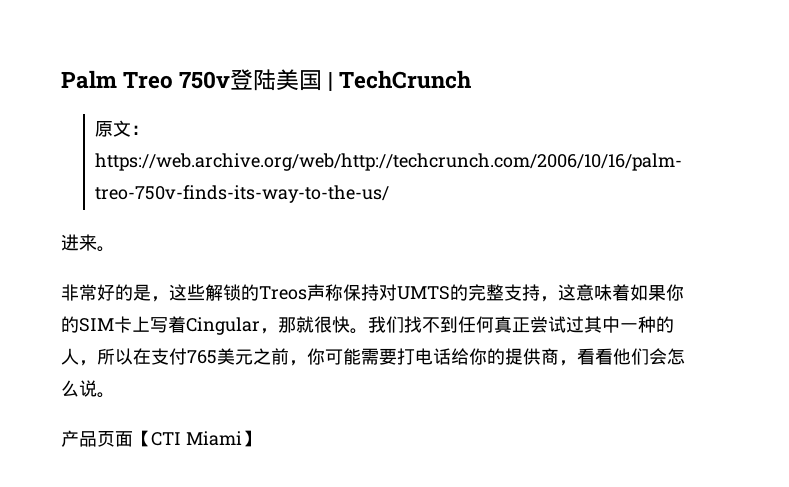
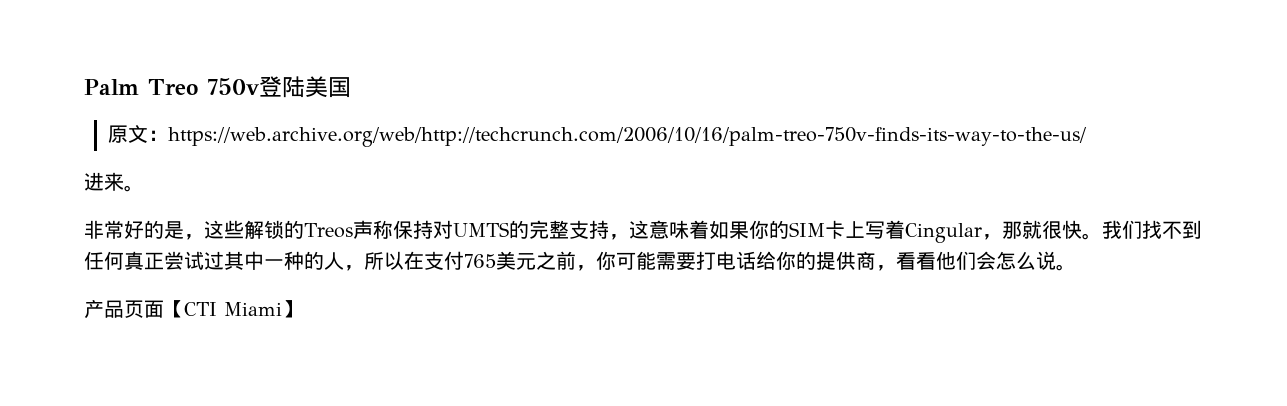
[328,70,472,91] | TechCrunch -> (351, 87) none

